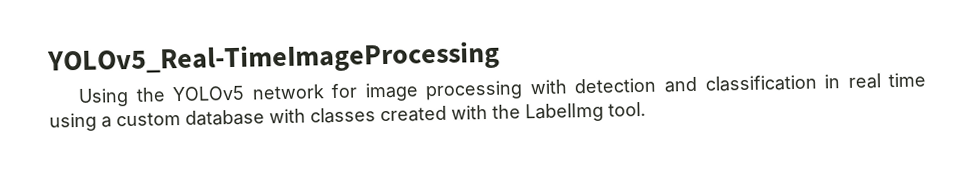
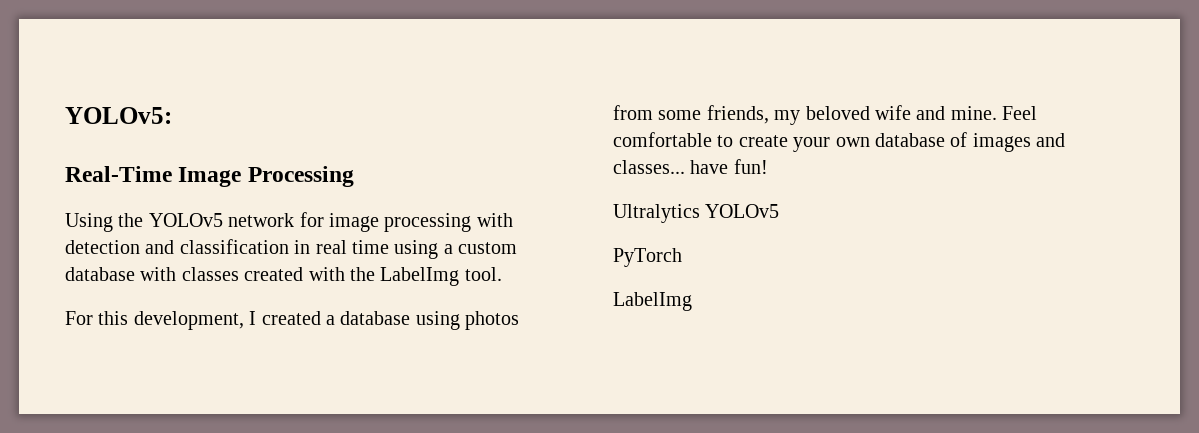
[47,40,500,77] YOLOv5_Real-TimeImageProcessing -> [65,107,172,124] [65,166,354,187] YOLOv5: // Real-Time Image Processing
(646, 109) none -> [65,311,520,330] [613,105,1038,125] [613,132,1066,152] [613,159,768,174] [613,204,780,223] [613,248,682,267] [613,292,692,311] // For this development, I created a database using photos from some friends, my beloved wife and mine. Feel comfortable to create your own database of images and classes... have fun! // Ultralytics YOLOv5 // PyTorch // LabelImg

